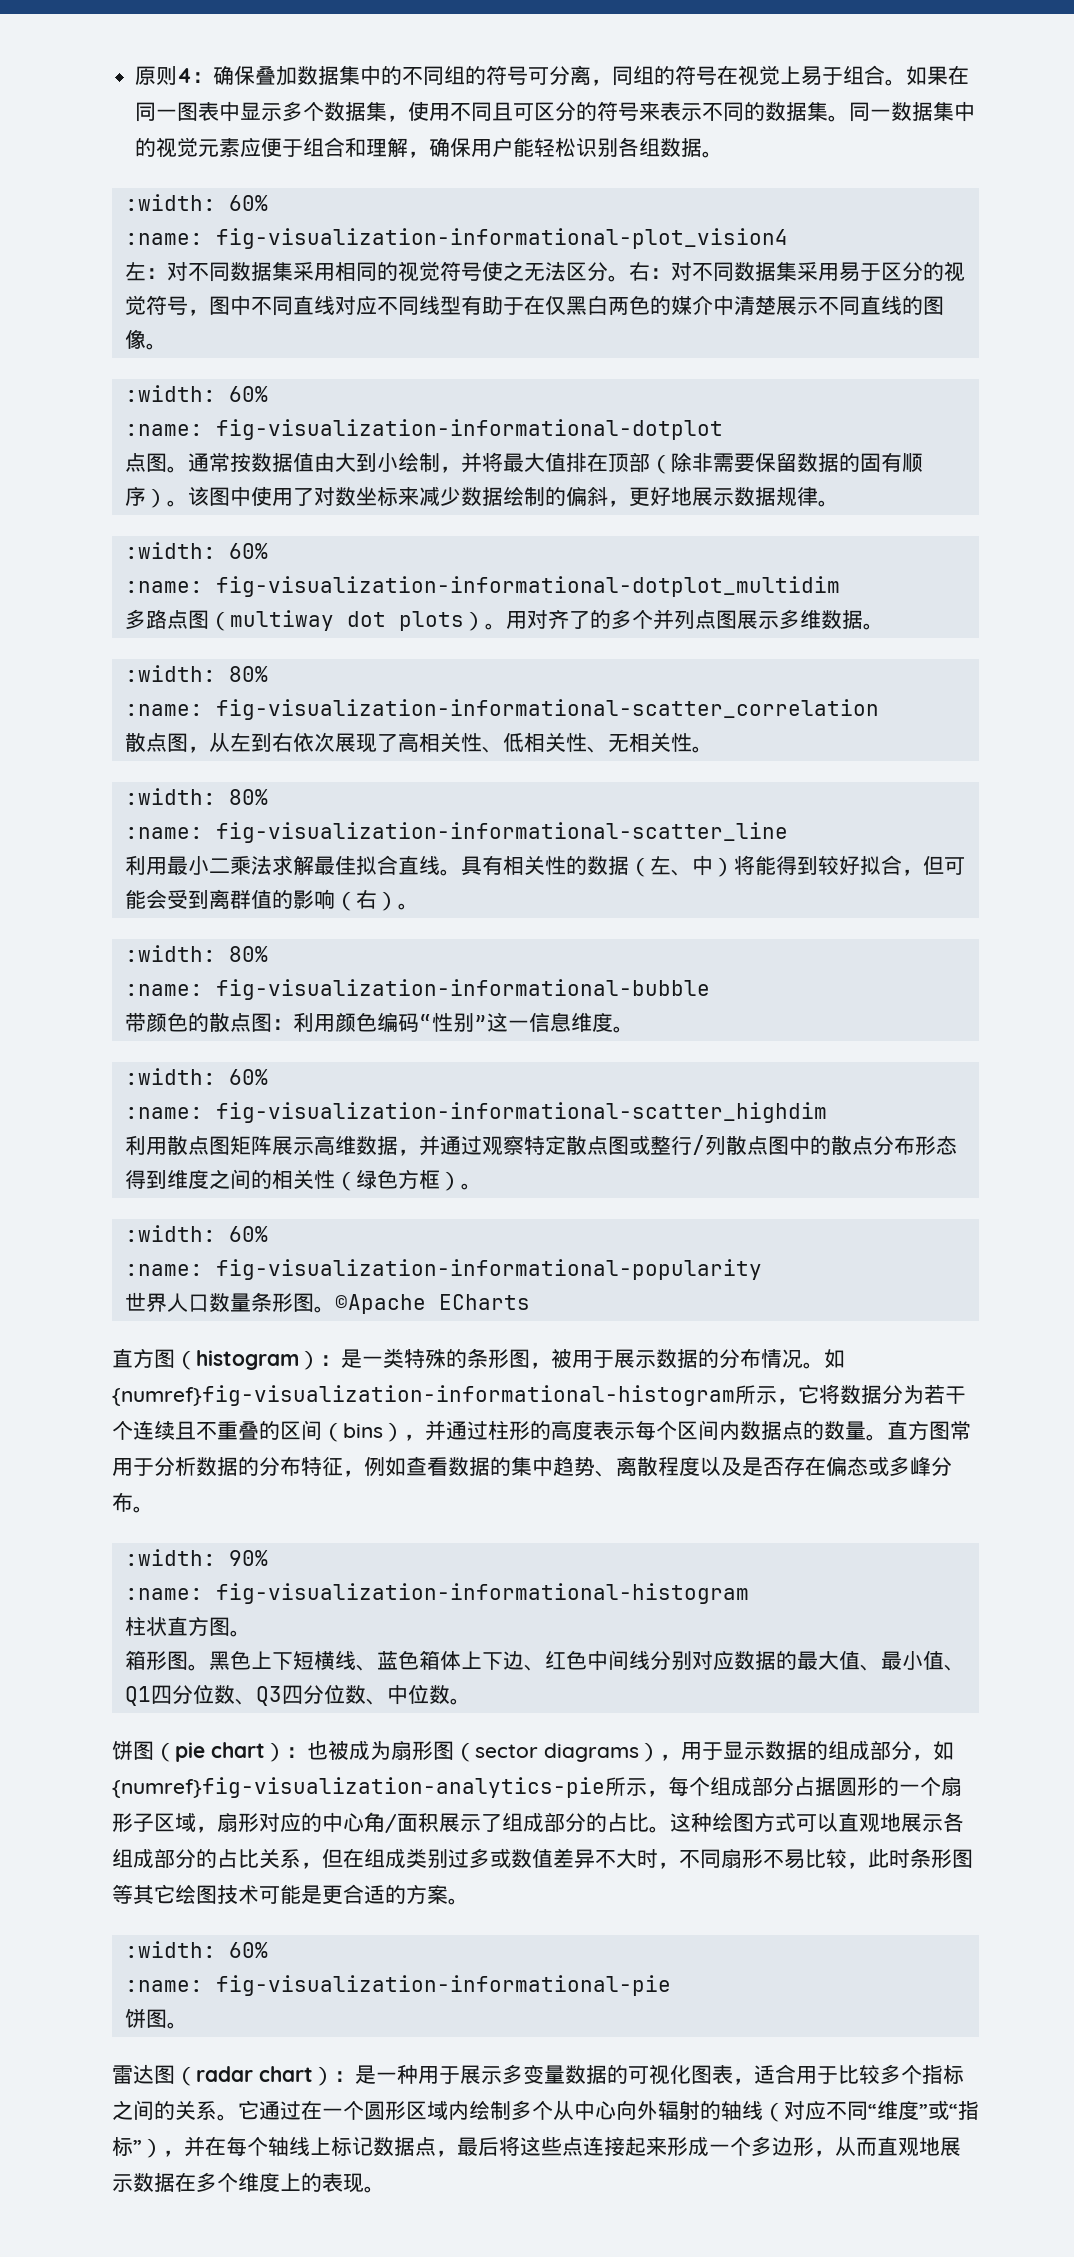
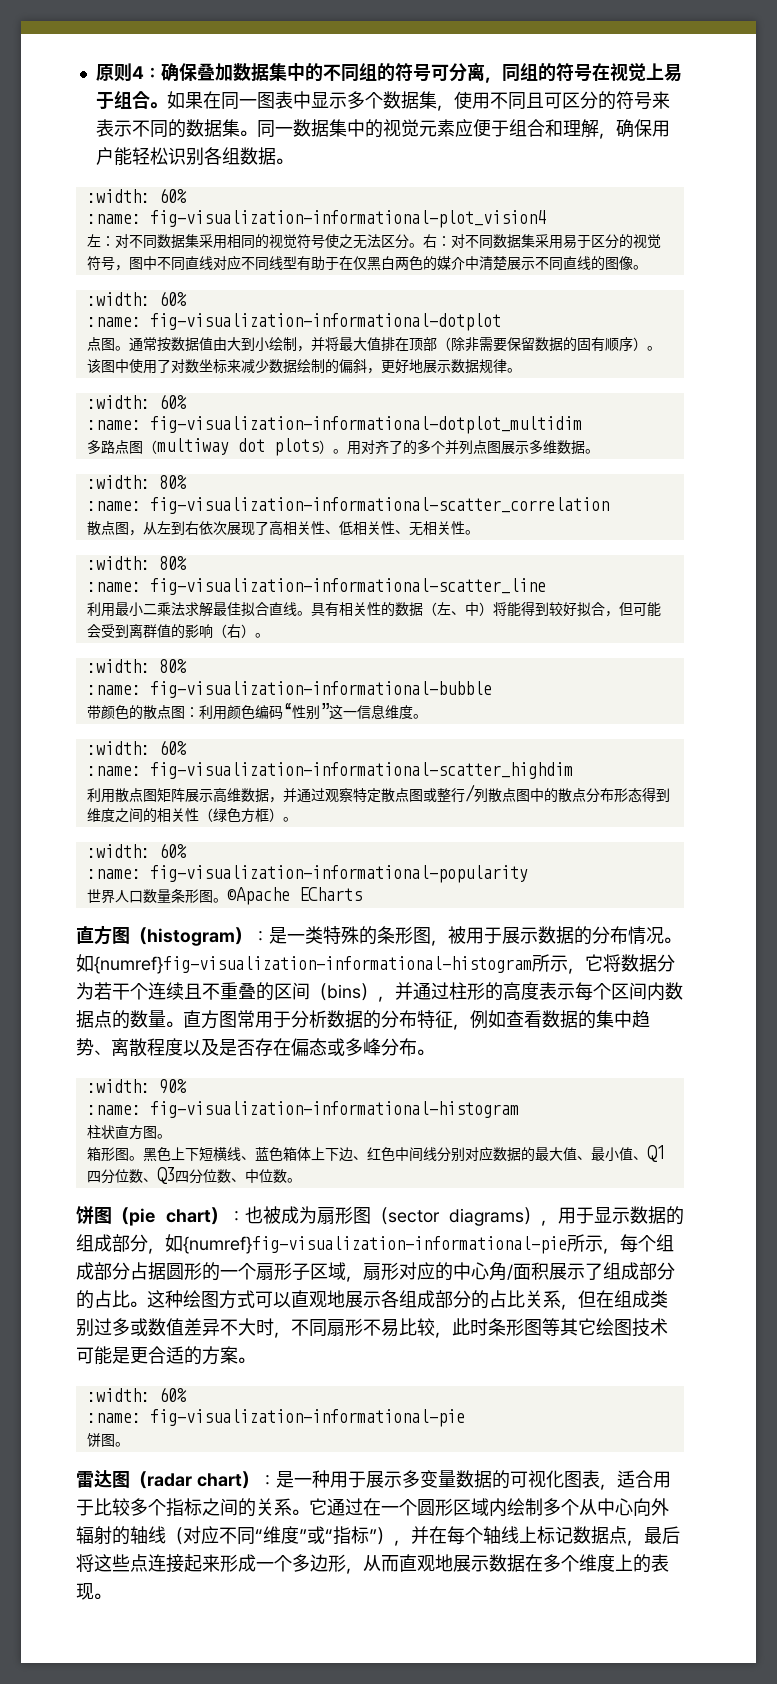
[112,1777,605,1798] {numref}fig-visualization-analytics-pie -> [183,1236,567,1254] {numref}fig-visualization-informational-pie

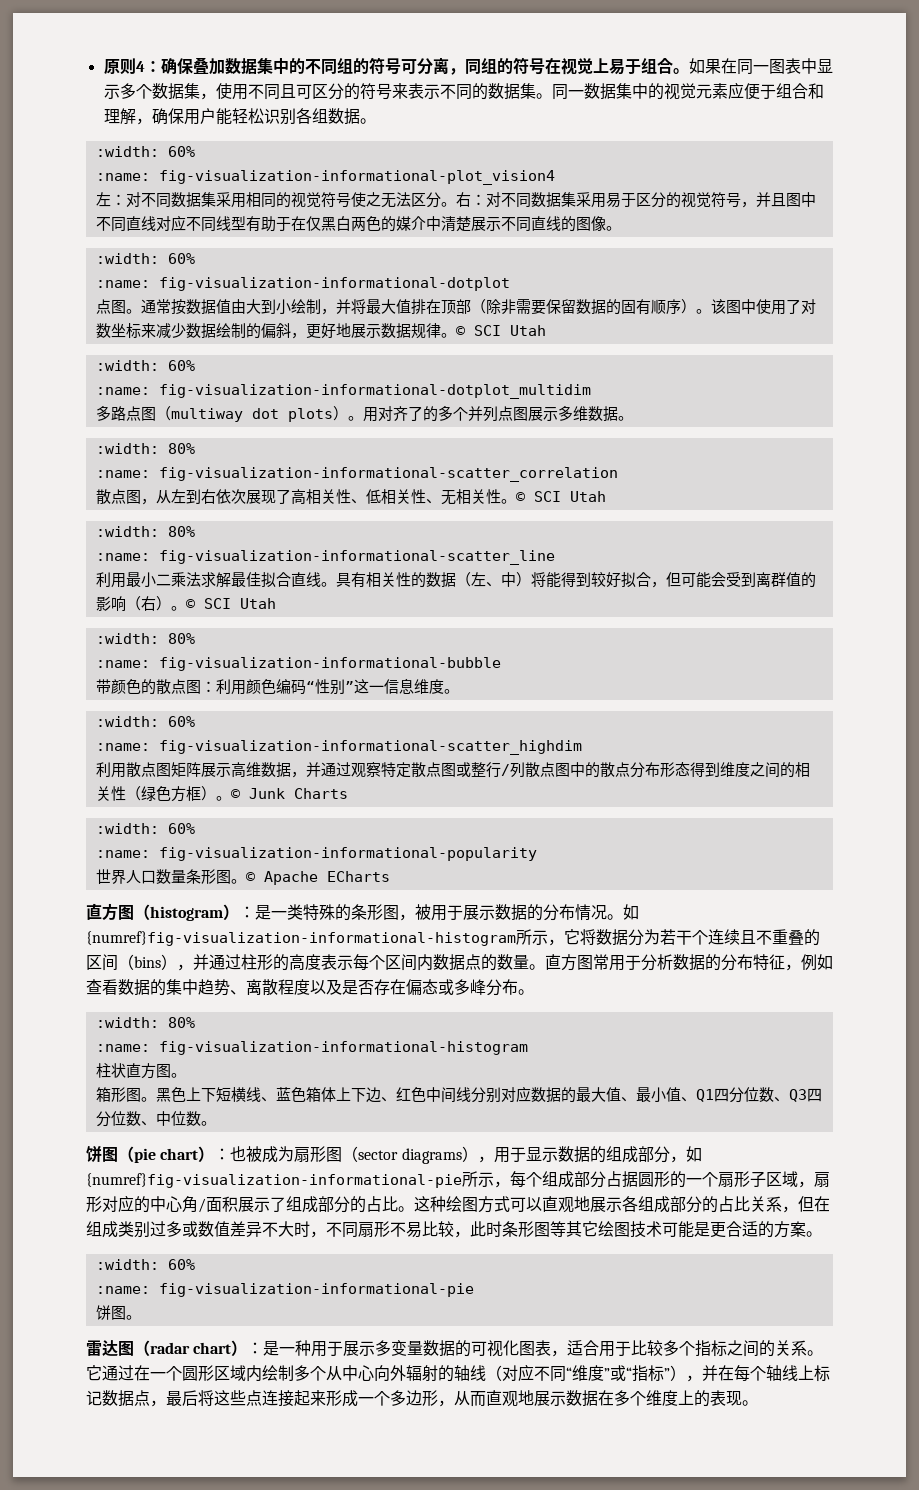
(129, 268) none -> [755,192,786,207] 并且
(521, 370) none -> [455,325,546,336] © SCI Utah
(479, 532) none -> [515,491,606,502] © SCI Utah
(269, 635) none -> [185,598,276,609] © SCI Utah
(297, 819) none -> [230,788,348,799] © Junk Charts
[226,887,290,905] ©Apache -> [245,871,318,885] © Apache
[158,1079,187,1094] 90% -> [167,1017,195,1028] 80%

